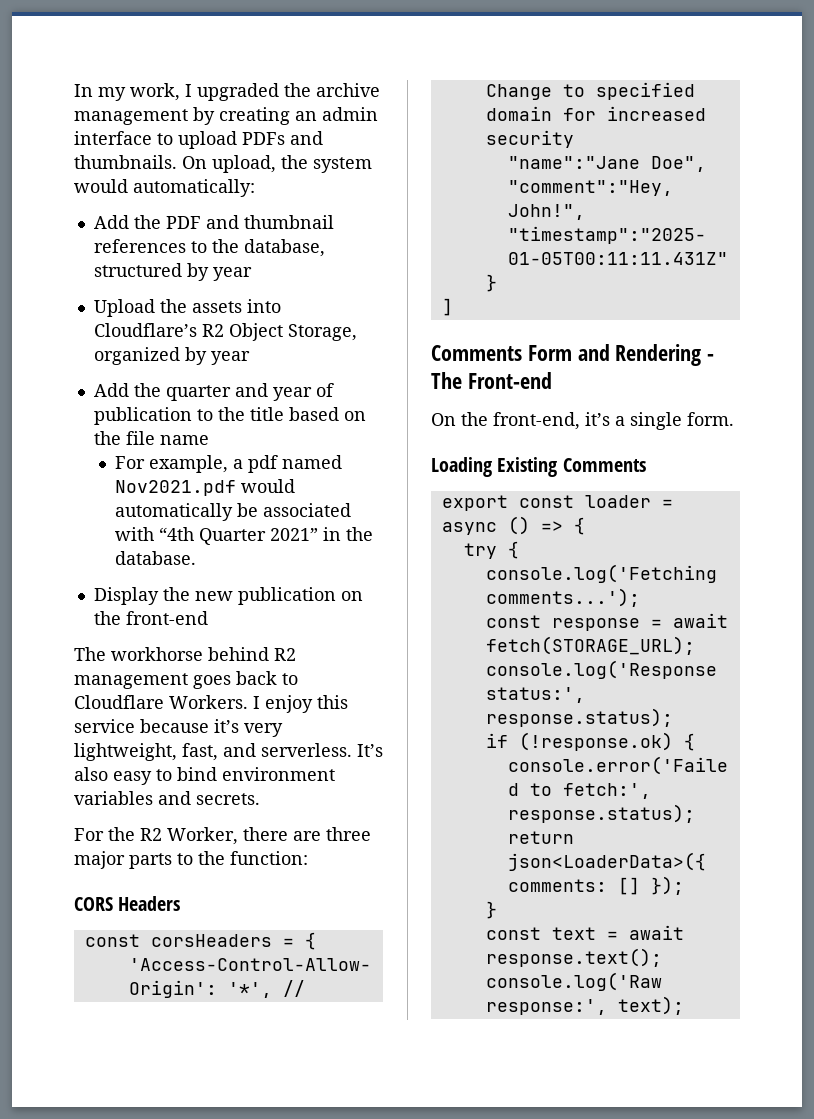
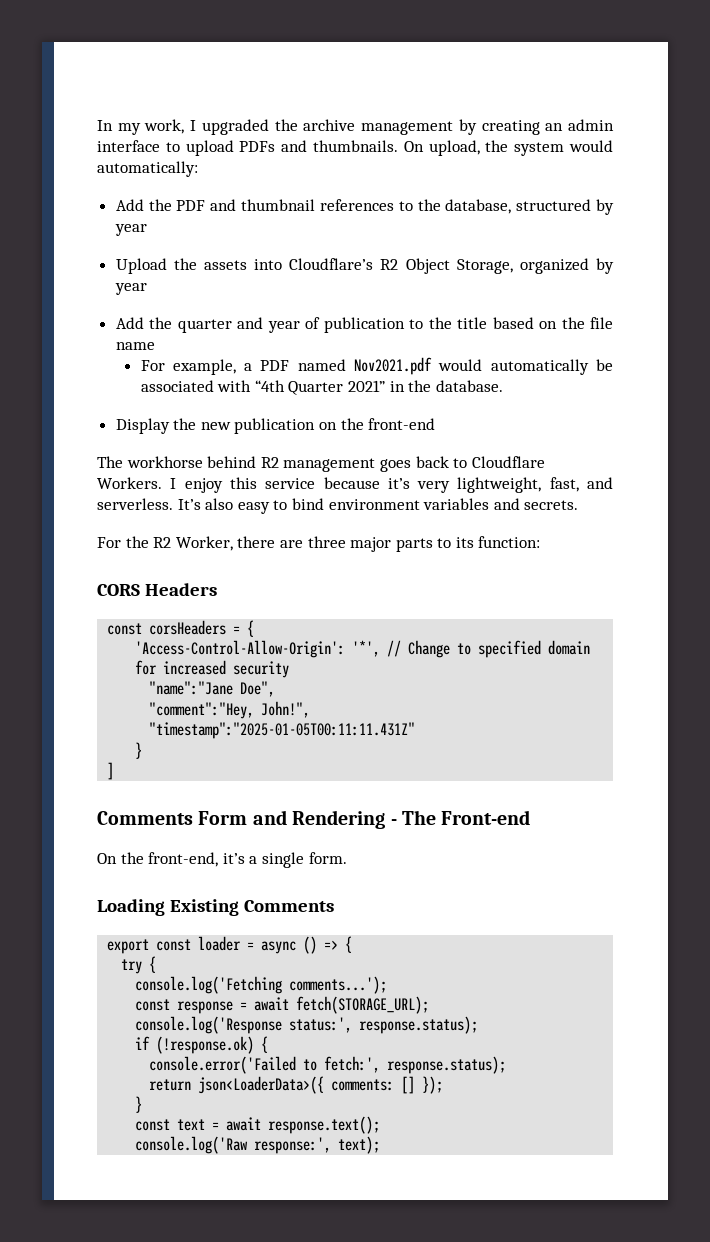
[247,455,278,473] pdf -> [260,360,290,371] PDF
[198,851,225,865] the -> [455,537,474,548] its

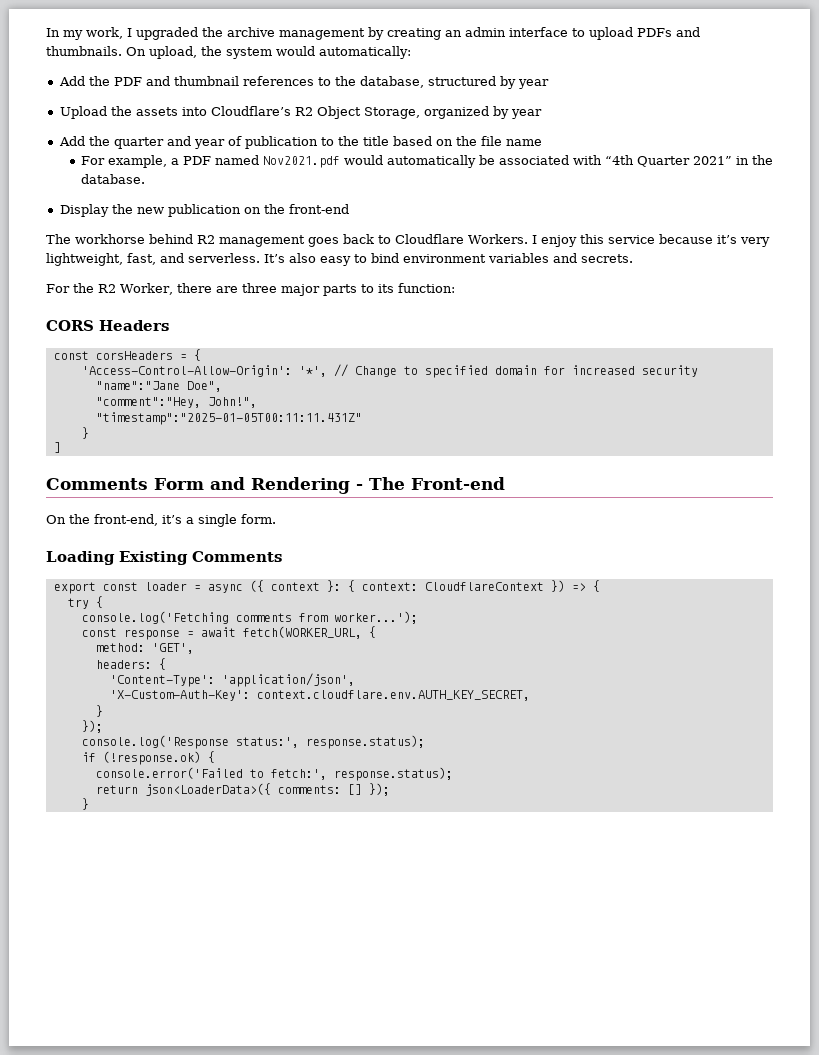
[303,936,318,954] () -> [249,580,565,592] ({ context }: { context: CloudflareContext })
[289,976,388,994] comments...'); -> [235,611,418,624] comments from worker...');
[296,996,430,1014] fetch(STORAGE_URL); -> [242,626,376,639] [95,643,194,654] [95,658,166,670] [109,673,355,687] [109,690,530,701] [95,705,103,717] [81,720,103,733] fetch(WORKER_URL, { // method: 'GET', // headers: { // 'Content-Type': 'application/json', // 'X-Custom-Auth-Key': context.cloudflare.env.AUTH_KEY_SECRET, // } // });
[135,1116,381,1134] [135,1136,381,1154] // const text = await response.text(); // console.log('Raw response:', text); -> (89, 804) none

